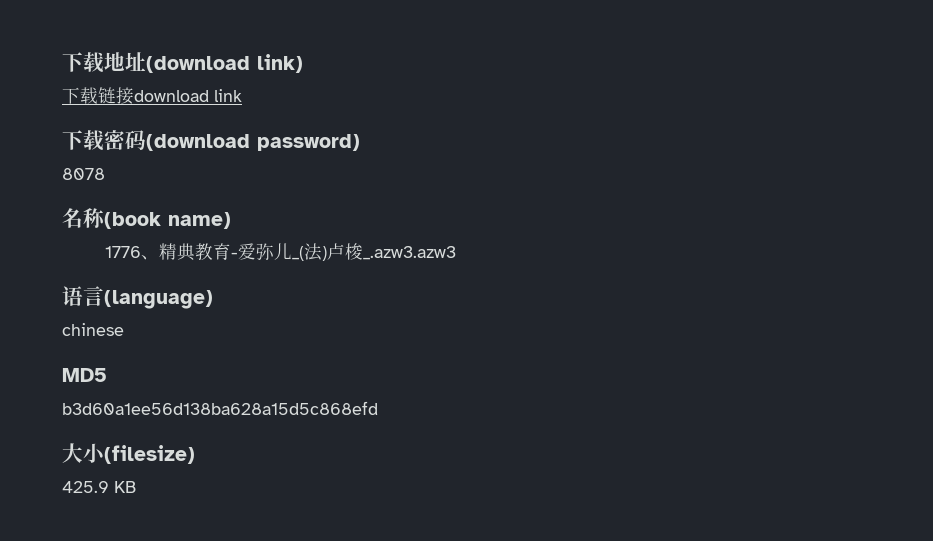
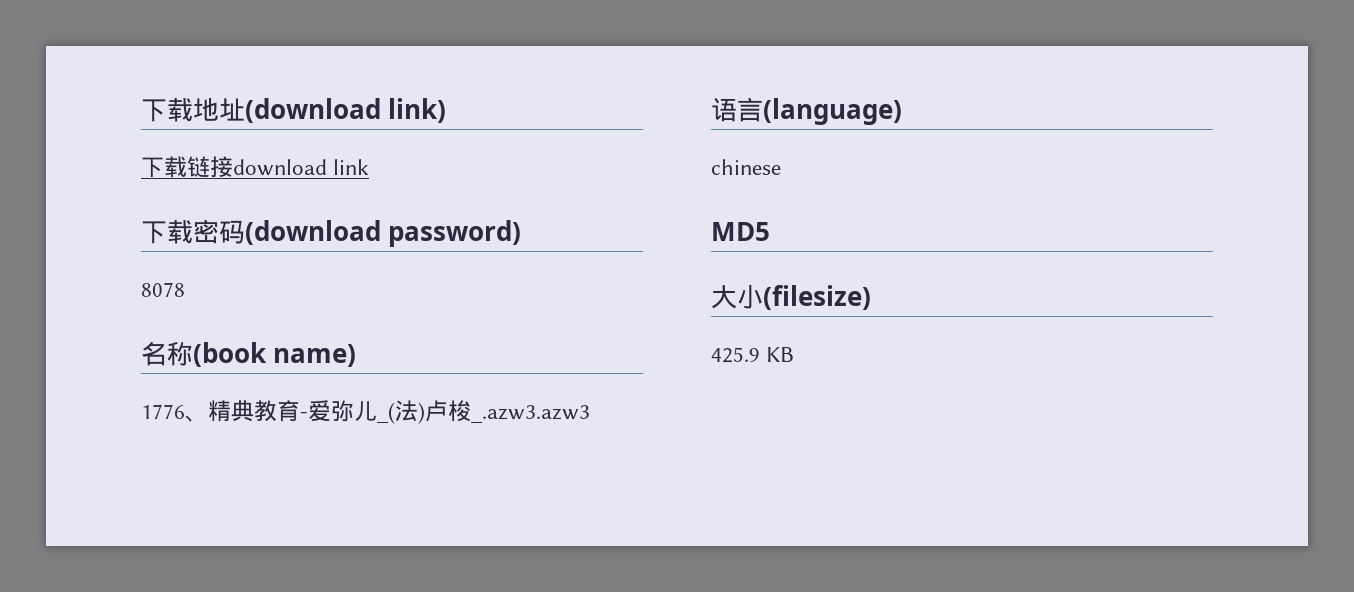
[62,401,378,415] // b3d60a1ee56d138ba628a15d5c868efd -> (770, 231) none

